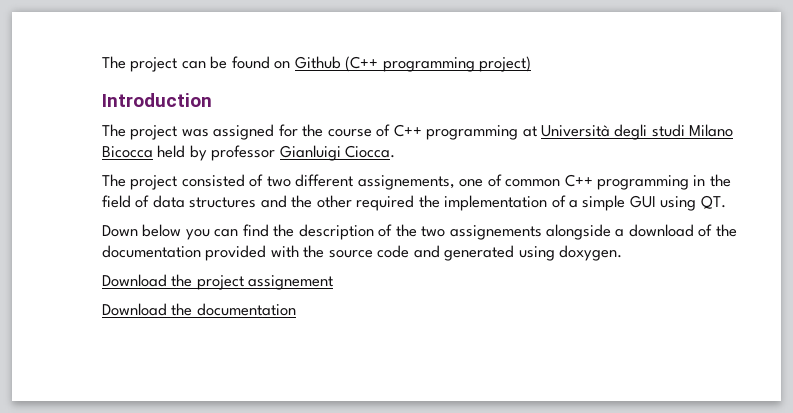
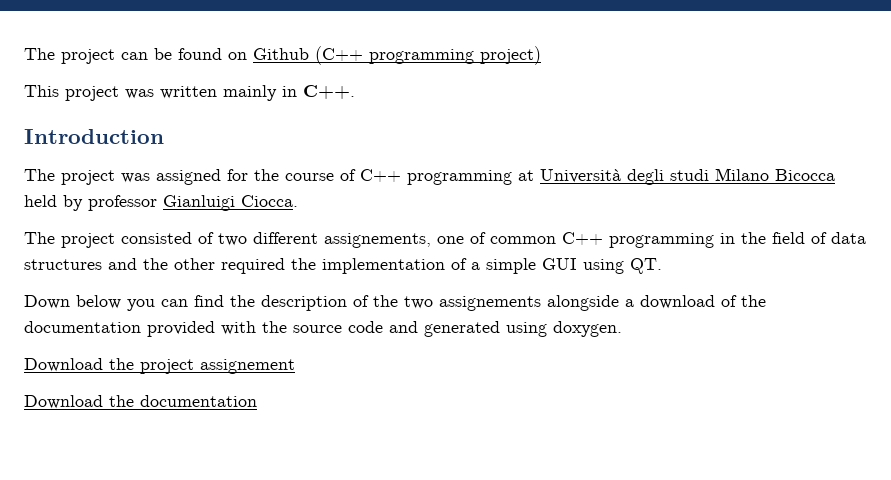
(532, 64) none -> [24,85,355,101] // This project was written mainly in C++.

